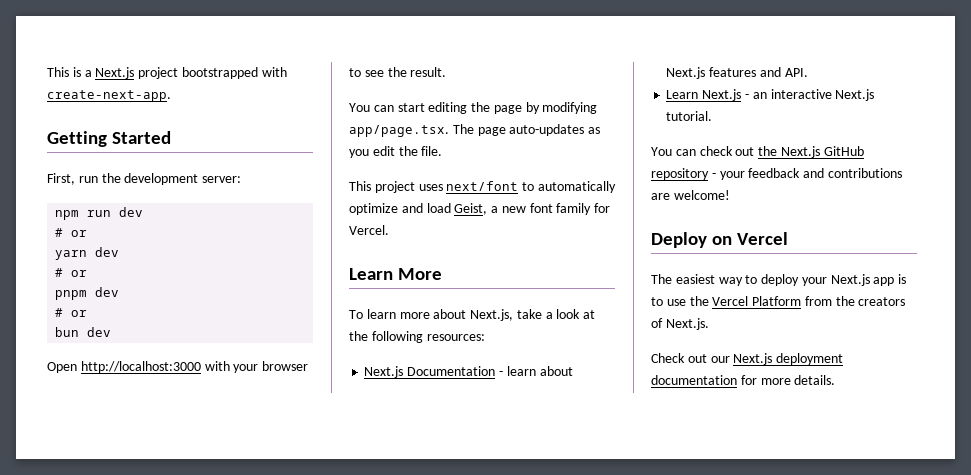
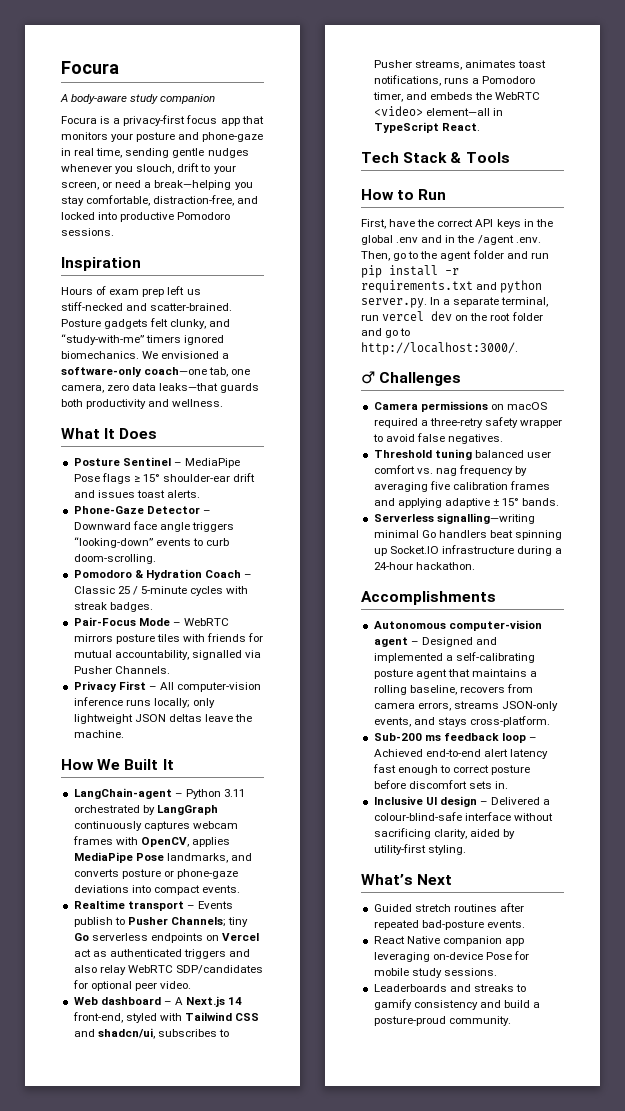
[47,67,287,79] [47,90,171,102] [47,131,172,147] [47,173,242,185] [55,207,144,220] [55,228,88,237] [55,247,120,260] [55,268,88,277] [55,287,120,300] [55,308,88,317] [55,327,112,337] [47,361,309,373] [349,67,447,77] [349,102,598,114] [349,124,601,137] [349,146,443,158] [349,181,616,193] [349,203,611,215] [349,225,389,235] [349,268,443,280] [349,309,596,321] [349,331,485,343] [364,366,573,378] [666,67,808,79] [666,89,875,101] [666,111,713,121] [651,146,864,158] [651,168,902,180] [651,190,730,200] [651,232,789,248] [651,274,907,286] [651,296,906,306] [651,318,709,330] [651,353,844,365] [651,375,836,385] This is a Next.js project bootstrapped with create-next-app. // Getting Started // First, run the development server: // npm run dev // # or // yarn dev // # or // pnpm dev // # or // bun dev // Open http://localhost:3000 with your browser to see the result. // You can start editing the page by modifying app/page.tsx. The page auto-updates as you edit the file. // This project uses next/font to automatically optimize and load Geist, a new font family for Vercel. // Learn More // To learn more about Next.js, take a look at the following resources: // Next.js Documentation - learn about Next.js features and API. // Learn Next.js - an interactive Next.js tutorial. // You can check out the Next.js GitHub repository - your feedback and contributions are welcome! // Deploy on Vercel // The easiest way to deploy your Next.js app is to use the Vercel Platform from the creators of Next.js. // Check out our Next.js deployment documentation for more details. -> [61,61,119,74] [60,94,216,104] [61,115,264,126] [61,132,264,142] [61,148,249,158] [61,163,236,174] [61,180,253,190] [61,195,259,206] [61,212,231,222] [61,228,114,236] [61,257,141,271] [61,286,201,297] [61,302,233,311] [61,318,231,329] [61,334,225,345] [61,351,230,359] [61,367,251,377] [61,383,260,393] [61,399,224,409] [61,428,158,439] [73,457,240,468] [73,473,256,484] [73,490,200,498] [73,506,211,514] [73,521,234,532] [73,537,229,548] [73,554,156,564] [73,569,253,580] [73,586,249,596] [73,602,153,612] [73,617,229,626] [73,633,264,644] [73,650,261,660] [73,666,170,674] [73,681,262,692] [73,697,215,708] [73,714,253,724] [73,730,124,738] [61,759,174,770] [73,788,245,799] [73,805,218,815] [73,821,238,831] [72,836,230,847] [73,852,252,863] [73,869,238,879] [73,885,240,895] [73,900,233,911] [73,917,249,927] [73,933,260,943] [73,949,251,959] [73,965,263,975] [72,980,191,991] [73,996,243,1007] [72,1012,260,1023] [73,1028,229,1039] [373,60,546,70] [373,75,535,86] [372,92,541,102] [373,106,503,116] [373,122,480,133] [361,152,510,163] [361,189,447,200] [361,219,553,229] [361,235,541,245] [361,250,549,261] [361,265,459,278] [361,280,543,293] [361,297,549,308] [361,311,543,321] [361,328,411,338] [361,342,518,355] [361,371,462,386] [373,401,547,412] [373,417,563,428] [372,433,503,444] [373,449,551,460] [373,465,528,476] [373,481,550,492] [373,498,560,508] [373,513,535,524] [373,530,563,540] [373,545,563,556] [373,562,475,570] [361,591,496,605] [373,620,542,631] [373,637,497,647] [373,652,535,663] [373,669,538,679] [373,684,533,695] [373,701,558,711] [373,716,550,727] [373,733,538,743] [373,749,548,759] [372,764,531,775] [373,780,508,789] [373,796,551,807] [373,812,553,821] [373,828,515,839] [373,844,466,855] [361,874,453,885] [373,903,524,912] [373,920,525,930] [373,936,524,946] [373,951,529,962] [373,968,497,978] [373,984,526,992] [373,999,541,1010] [373,1016,511,1026] Focura // A body-aware study companion // Focura is a privacy-first focus app that monitors your posture and phone-gaze in real time, sending gentle nudges whenever you slouch, drift to your screen, or need a break—helping you stay comfortable, distraction-free, and locked into productive Pomodoro sessions. // Inspiration // Hours of exam prep left us stiff-necked and scatter-brained. Posture gadgets felt clunky, and “study-with-me” timers ignored biomechanics. We envisioned a software-only coach—one tab, one camera, zero data leaks—that guards both productivity and wellness. // What It Does // Posture Sentinel – MediaPipe Pose flags ≥ 15° shoulder-ear drift and issues toast alerts. // Phone-Gaze Detector – Downward face angle triggers “looking-down” events to curb doom-scrolling. // Pomodoro & Hydration Coach – Classic 25 / 5-minute cycles with streak badges. // Pair-Focus Mode – WebRTC mirrors posture tiles with friends for mutual accountability, signalled via Pusher Channels. // Privacy First – All computer-vision inference runs locally; only lightweight JSON deltas leave the machine. // How We Built It // LangChain-agent – Python 3.11 orchestrated by LangGraph continuously captures webcam frames with OpenCV, applies MediaPipe Pose landmarks, and converts posture or phone-gaze deviations into compact events. // Realtime transport – Events publish to Pusher Channels; tiny Go serverless endpoints on Vercel act as authenticated triggers and also relay WebRTC SDP/candidates for optional peer video. // Web dashboard – A Next.js 14 front-end, styled with Tailwind CSS and shadcn/ui, subscribes to Pusher streams, animates toast notifications, runs a Pomodoro timer, and embeds the WebRTC <video> element—all in TypeScript React. // Tech Stack & Tools // How to Run // First, have the correct API keys in the global .env and in the /agent .env. Then, go to the agent folder and run pip install -r requirements.txt and python server.py. In a separate terminal, run vercel dev on the root folder and go to http://localhost:3000/. // ♂ Challenges // Camera permissions on macOS required a three-retry safety wrapper to avoid false negatives. // Threshold tuning balanced user comfort vs. nag frequency by averaging five calibration frames and applying adaptive ± 15° bands. // Serverless signalling—writing minimal Go handlers beat spinning up Socket.IO infrastructure during a 24-hour hackathon. // Accomplishments // Autonomous computer-vision agent – Designed and implemented a self-calibrating posture agent that maintains a rolling baseline, recovers from camera errors, streams JSON-only events, and stays cross-platform. // Sub-200 ms feedback loop – Achieved end-to-end alert latency fast enough to correct posture before discomfort sets in. // Inclusive UI design – Delivered a colour-blind-safe interface without sacrificing clarity, aided by utility-first styling. // What’s Next // Guided stretch routines after repeated bad-posture events. // React Native companion app leveraging on-device Pose for mobile study sessions. // Leaderboards and streaks to gamify consistency and build a posture-proud community.

